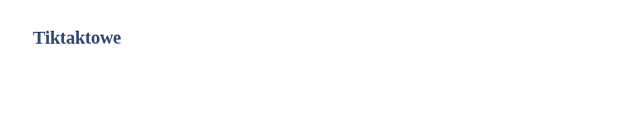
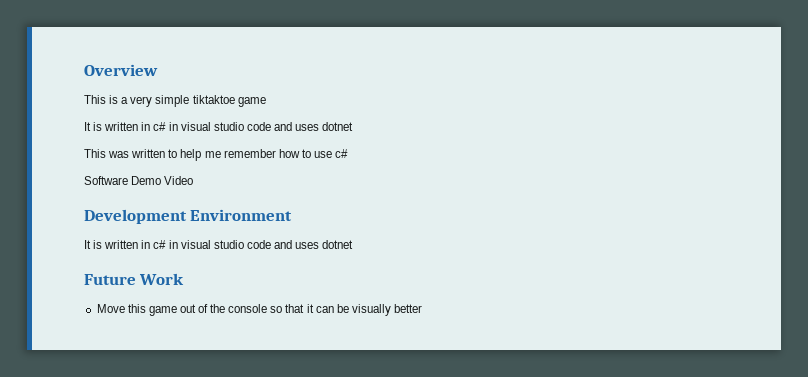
[32,30,121,44] Tiktaktowe -> [84,64,158,76] [84,95,266,107] [84,122,354,131] [84,149,349,161] [84,176,194,185] [84,209,293,224] [84,240,354,249] [84,273,185,285] [96,304,423,316] Overview // This is a very simple tiktaktoe game // It is written in c# in visual studio code and uses dotnet // This was written to help me remember how to use c# // Software Demo Video // Development Environment // It is written in c# in visual studio code and uses dotnet // Future Work // Move this game out of the console so that it can be visually better

